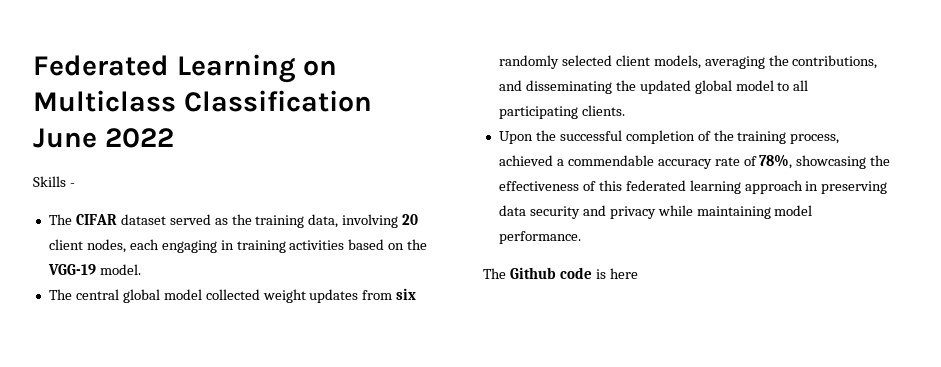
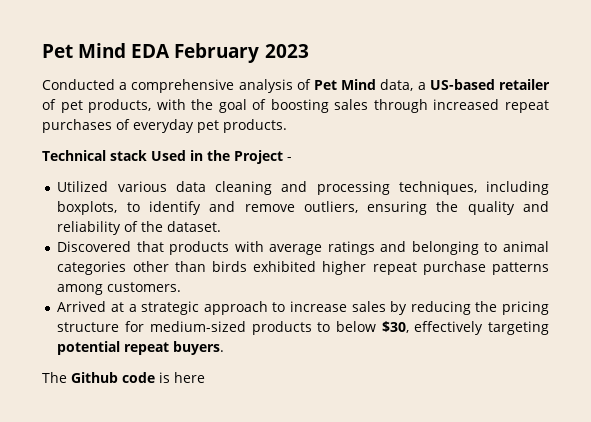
[33,54,338,83] [33,90,372,112] [33,128,174,148] [33,176,75,187] [48,214,419,228] [48,239,428,253] [47,264,141,275] [48,288,417,303] [498,55,878,69] [498,80,809,94] [498,105,625,119] [498,130,840,144] [498,154,891,169] [498,180,888,194] [498,205,813,219] [498,231,581,244] Federated Learning on Multiclass Classification June 2022 // Skills - // The CIFAR dataset served as the training data, involving 20 client nodes, each engaging in training activities based on the VGG-19 model. // The central global model collected weight updates from six randomly selected client models, averaging the contributions, and disseminating the updated global model to all participating clients. // Upon the successful completion of the training process, achieved a commendable accuracy rate of 78%, showcasing the effectiveness of this federated learning approach in preserving data security and privacy while maintaining model performance. -> [42,43,309,63] [42,79,550,93] [42,99,549,113] [42,119,287,133] [42,150,292,164] [57,181,549,195] [57,201,549,215] [57,221,222,235] [57,241,549,255] [57,261,549,275] [57,282,182,295] [57,301,550,315] [57,321,549,335] [57,341,225,355] Pet Mind EDA February 2023 // Conducted a comprehensive analysis of Pet Mind data, a US-based retailer of pet products, with the goal of boosting sales through increased repeat purchases of everyday pet products. // Technical stack Used in the Project - // Utilized various data cleaning and processing techniques, including boxplots, to identify and remove outliers, ensuring the quality and reliability of the dataset. // Discovered that products with average ratings and belonging to animal categories other than birds exhibited higher repeat purchase patterns among customers. // Arrived at a strategic approach to increase sales by reducing the pricing structure for medium-sized products to below $30, effectively targeting potential repeat buyers.

